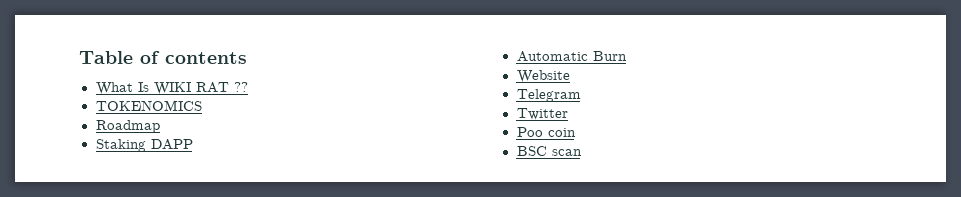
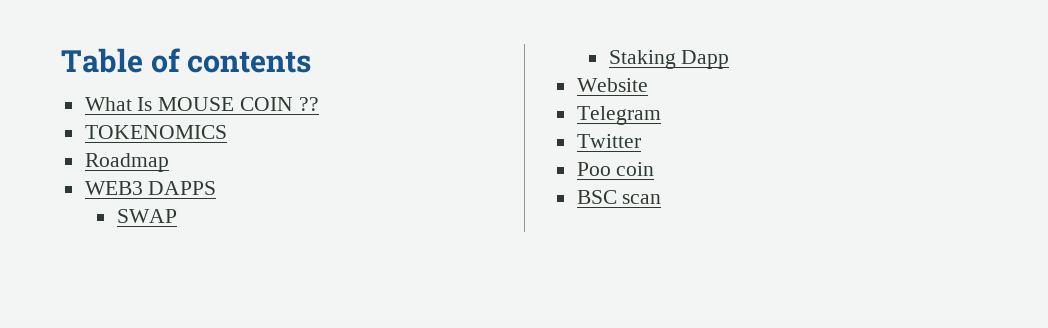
[153,82,229,95] WIKI RAT -> [158,97,294,111] MOUSE COIN
[95,139,193,152] [516,51,627,62] Staking DAPP // Automatic Burn -> [84,181,217,195] [116,209,177,223] [608,50,730,69] WEB3 DAPPS // SWAP // Staking Dapp

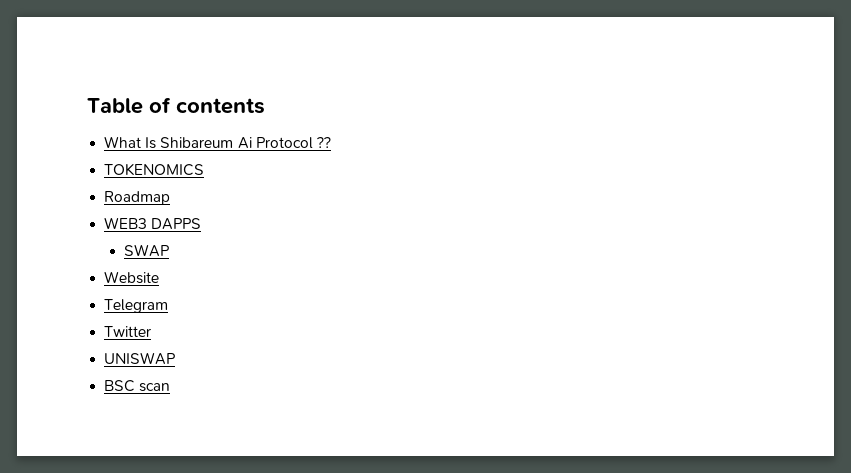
[158,97,294,111] MOUSE COIN -> [160,137,313,149] Shibareum Ai Protocol
[608,50,730,69] // Staking Dapp -> (170, 250) none
[576,162,655,176] Poo coin -> [104,352,176,365] UNISWAP

